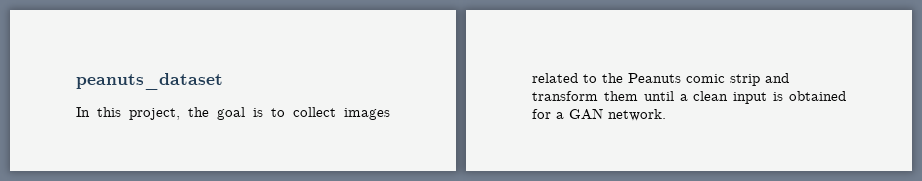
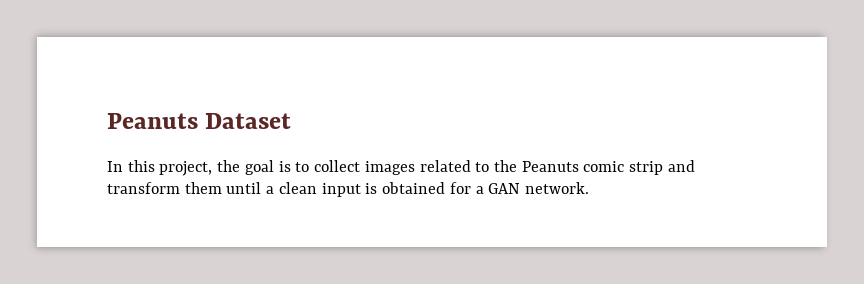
[76,73,223,90] peanuts_dataset -> [107,113,292,129] Peanuts Dataset

